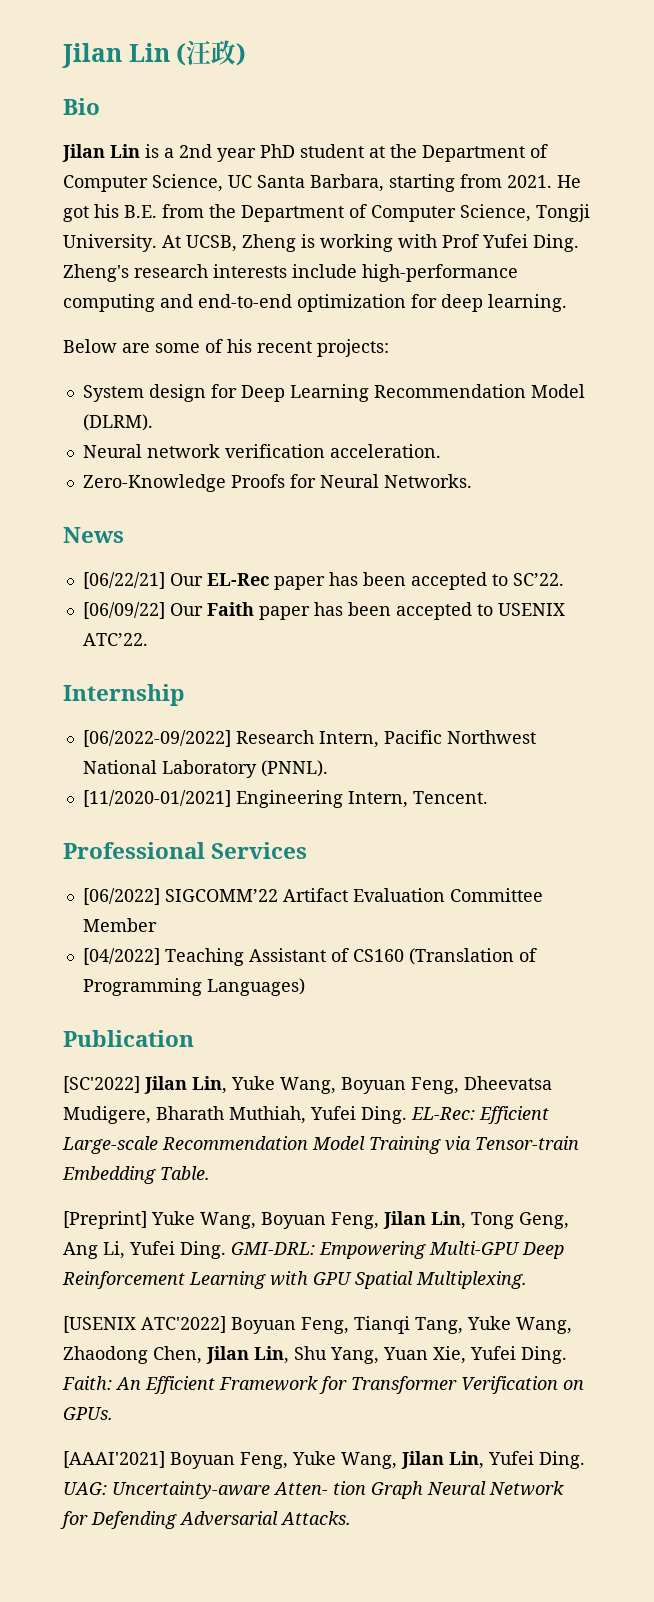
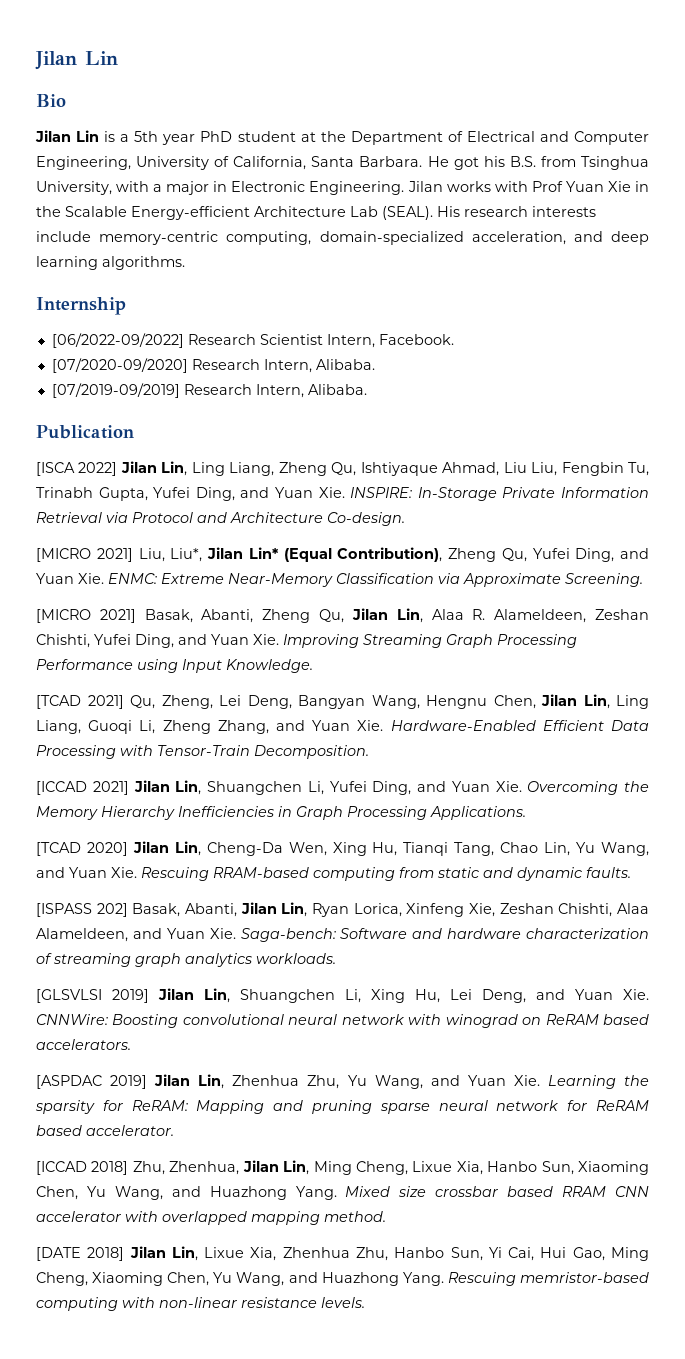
[62,40,247,68] Jilan Lin (汪政) -> [35,51,118,70] Jilan Lin
[179,144,212,158] 2nd -> [134,131,159,142] 5th
[63,174,581,192] [63,204,590,222] [63,234,579,252] [63,264,518,282] [63,294,567,312] [63,339,389,357] [82,384,585,402] [82,414,153,431] [82,444,441,458] [82,474,472,492] [63,527,124,543] [82,572,564,590] [82,602,565,620] [82,633,148,646] [63,684,185,706] [82,730,536,748] [82,760,328,778] [82,790,488,808] [63,842,308,859] [82,888,543,905] [82,918,157,932] [82,948,537,966] [82,978,305,996] [63,1030,194,1047] [63,1076,552,1094] [63,1106,549,1124] [62,1136,579,1154] [62,1166,210,1184] [63,1211,569,1229] [63,1241,564,1259] [62,1271,527,1289] [63,1316,572,1334] [63,1346,567,1364] [62,1376,584,1394] [63,1407,113,1420] [63,1451,585,1469] [63,1481,564,1499] [60,1511,351,1529] Computer Science, UC Santa Barbara, starting from 2021. He got his B.E. from the Department of Computer Science, Tongji University. At UCSB, Zheng is working with Prof Yufei Ding. Zheng's research interests include high-performance computing and end-to-end optimization for deep learning. // Below are some of his recent projects: // System design for Deep Learning Recommendation Model (DLRM). // Neural network verification acceleration. // Zero-Knowledge Proofs for Neural Networks. // News // [06/22/21] Our EL-Rec paper has been accepted to SC’22. // [06/09/22] Our Faith paper has been accepted to USENIX ATC’22. // Internship // [06/2022-09/2022] Research Intern, Pacific Northwest National Laboratory (PNNL). // [11/2020-01/2021] Engineering Intern, Tencent. // Professional Services // [06/2022] SIGCOMM’22 Artifact Evaluation Committee Member // [04/2022] Teaching Assistant of CS160 (Translation of Programming Languages) // Publication // [SC'2022] Jilan Lin, Yuke Wang, Boyuan Feng, Dheevatsa Mudigere, Bharath Muthiah, Yufei Ding. EL-Rec: Efficient Large-scale Recommendation Model Training via Tensor-train Embedding Table. // [Preprint] Yuke Wang, Boyuan Feng, Jilan Lin, Tong Geng, Ang Li, Yufei Ding. GMI-DRL: Empowering Multi-GPU Deep Reinforcement Learning with GPU Spatial Multiplexing. // [USENIX ATC'2022] Boyuan Feng, Tianqi Tang, Yuke Wang, Zhaodong Chen, Jilan Lin, Shu Yang, Yuan Xie, Yufei Ding. Faith: An Efficient Framework for Transformer Verification on GPUs. // [AAAI'2021] Boyuan Feng, Yuke Wang, Jilan Lin, Yufei Ding. UAG: Uncertainty-aware Atten- tion Graph Neural Network for Defending Adversarial Attacks. -> [466,131,649,145] [36,156,649,170] [36,181,650,195] [36,206,596,220] [36,231,649,245] [36,256,185,270] [36,297,126,315] [51,333,454,348] [51,358,375,373] [51,383,367,398] [36,425,134,439] [36,461,649,476] [36,487,650,501] [36,512,405,526] [36,547,649,562] [36,573,643,587] [36,608,649,623] [36,634,577,648] [36,659,313,673] [36,694,649,709] [36,720,649,734] [36,745,369,759] [36,780,649,795] [36,806,526,820] [36,841,649,856] [36,867,631,881] [36,902,649,917] [36,928,649,942] [36,953,336,967] [36,988,649,1003] [36,1014,650,1028] [36,1039,131,1050] [36,1074,649,1089] [35,1100,649,1114] [36,1125,174,1136] [36,1160,649,1175] [36,1186,649,1200] [36,1211,386,1225] [36,1246,649,1261] [36,1272,649,1286] [36,1297,365,1311] Electrical and Computer Engineering, University of California, Santa Barbara. He got his B.S. from Tsinghua University, with a major in Electronic Engineering. Jilan works with Prof Yuan Xie in the Scalable Energy-efficient Architecture Lab (SEAL). His research interests include memory-centric computing, domain-specialized acceleration, and deep learning algorithms. // Internship // [06/2022-09/2022] Research Scientist Intern, Facebook. // [07/2020-09/2020] Research Intern, Alibaba. // [07/2019-09/2019] Research Intern, Alibaba. // Publication // [ISCA 2022] Jilan Lin, Ling Liang, Zheng Qu, Ishtiyaque Ahmad, Liu Liu, Fengbin Tu, Trinabh Gupta, Yufei Ding, and Yuan Xie. INSPIRE: In-Storage Private Information Retrieval via Protocol and Architecture Co-design. // [MICRO 2021] Liu, Liu*, Jilan Lin* (Equal Contribution), Zheng Qu, Yufei Ding, and Yuan Xie. ENMC: Extreme Near-Memory Classification via Approximate Screening. // [MICRO 2021] Basak, Abanti, Zheng Qu, Jilan Lin, Alaa R. Alameldeen, Zeshan Chishti, Yufei Ding, and Yuan Xie. Improving Streaming Graph Processing Performance using Input Knowledge. // [TCAD 2021] Qu, Zheng, Lei Deng, Bangyan Wang, Hengnu Chen, Jilan Lin, Ling Liang, Guoqi Li, Zheng Zhang, and Yuan Xie. Hardware-Enabled Efficient Data Processing with Tensor-Train Decomposition. // [ICCAD 2021] Jilan Lin, Shuangchen Li, Yufei Ding, and Yuan Xie. Overcoming the Memory Hierarchy Inefficiencies in Graph Processing Applications. // [TCAD 2020] Jilan Lin, Cheng-Da Wen, Xing Hu, Tianqi Tang, Chao Lin, Yu Wang, and Yuan Xie. Rescuing RRAM-based computing from static and dynamic faults. // [ISPASS 202] Basak, Abanti, Jilan Lin, Ryan Lorica, Xinfeng Xie, Zeshan Chishti, Alaa Alameldeen, and Yuan Xie. Saga-bench: Software and hardware characterization of streaming graph analytics workloads. // [GLSVLSI 2019] Jilan Lin, Shuangchen Li, Xing Hu, Lei Deng, and Yuan Xie. CNNWire: Boosting convolutional neural network with winograd on ReRAM based accelerators. // [ASPDAC 2019] Jilan Lin, Zhenhua Zhu, Yu Wang, and Yuan Xie. Learning the sparsity for ReRAM: Mapping and pruning sparse neural network for ReRAM based accelerator. // [ICCAD 2018] Zhu, Zhenhua, Jilan Lin, Ming Cheng, Lixue Xia, Hanbo Sun, Xiaoming Chen, Yu Wang, and Huazhong Yang. Mixed size crossbar based RRAM CNN accelerator with overlapped mapping method. // [DATE 2018] Jilan Lin, Lixue Xia, Zhenhua Zhu, Hanbo Sun, Yi Cai, Hui Gao, Ming Cheng, Xiaoming Chen, Yu Wang, and Huazhong Yang. Rescuing memristor-based computing with non-linear resistance levels.

